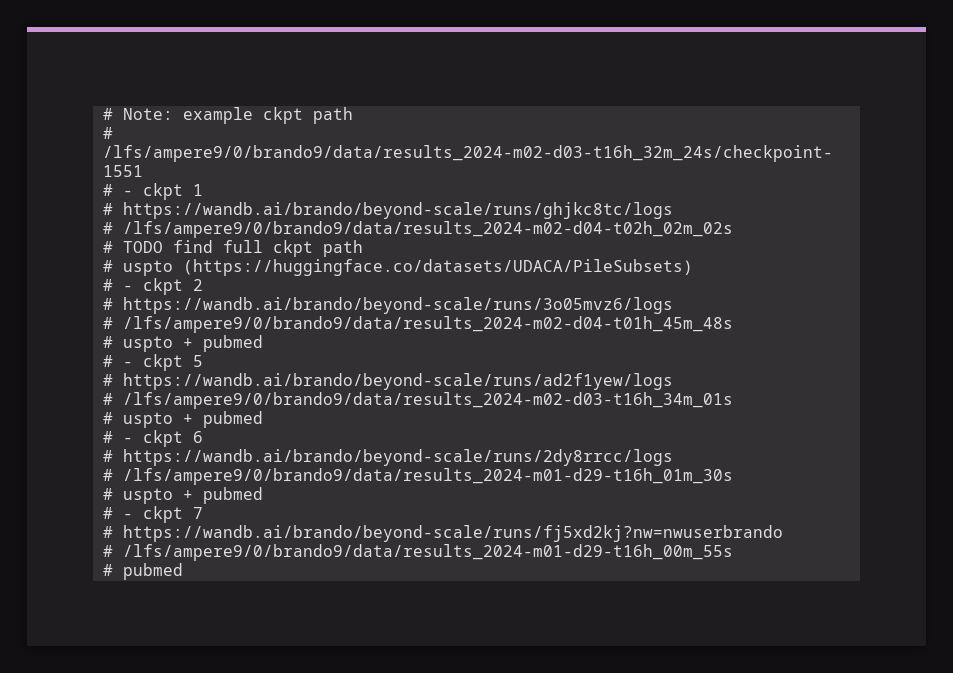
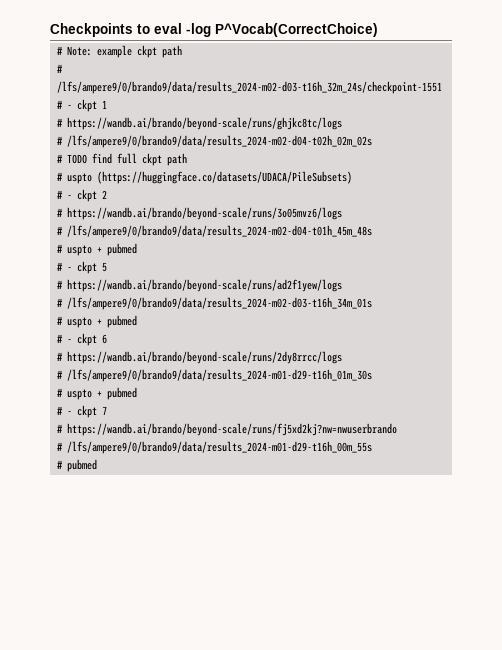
(103, 114) none -> [50,23,378,37] Checkpoints to eval -log P^Vocab(CorrectChoice) //

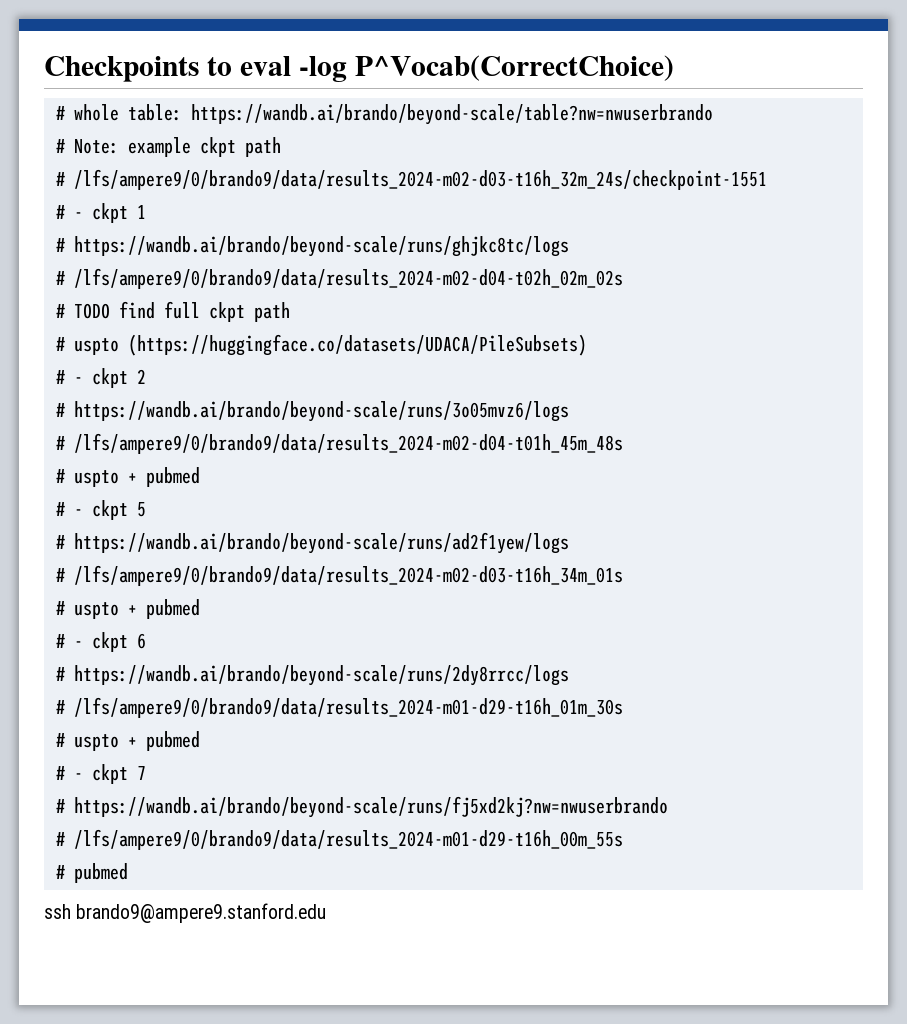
(378, 30) none -> [55,104,713,125] // # whole table: https://wandb.ai/brando/beyond-scale/table?nw=nwuserbrando
(97, 465) none -> [44,903,327,923] // ssh brando9@ampere9.stanford.edu

